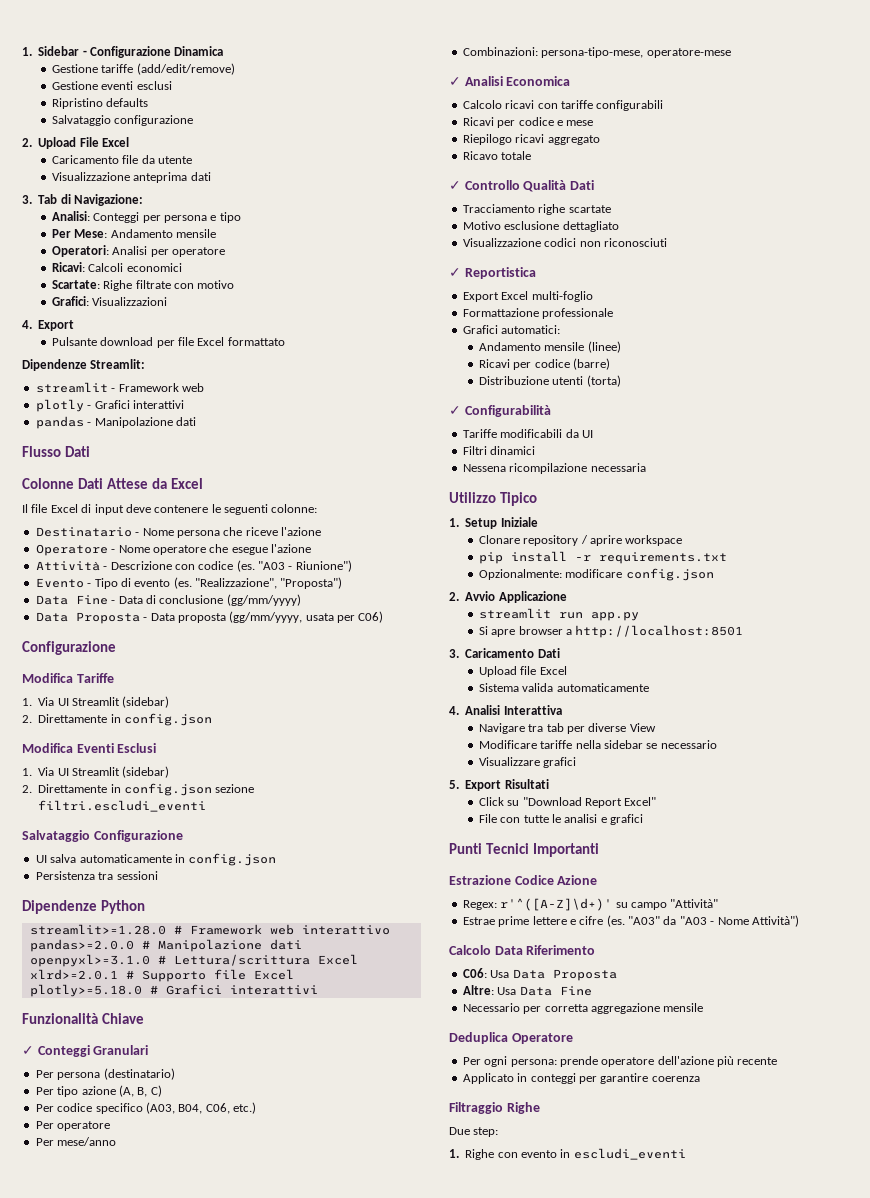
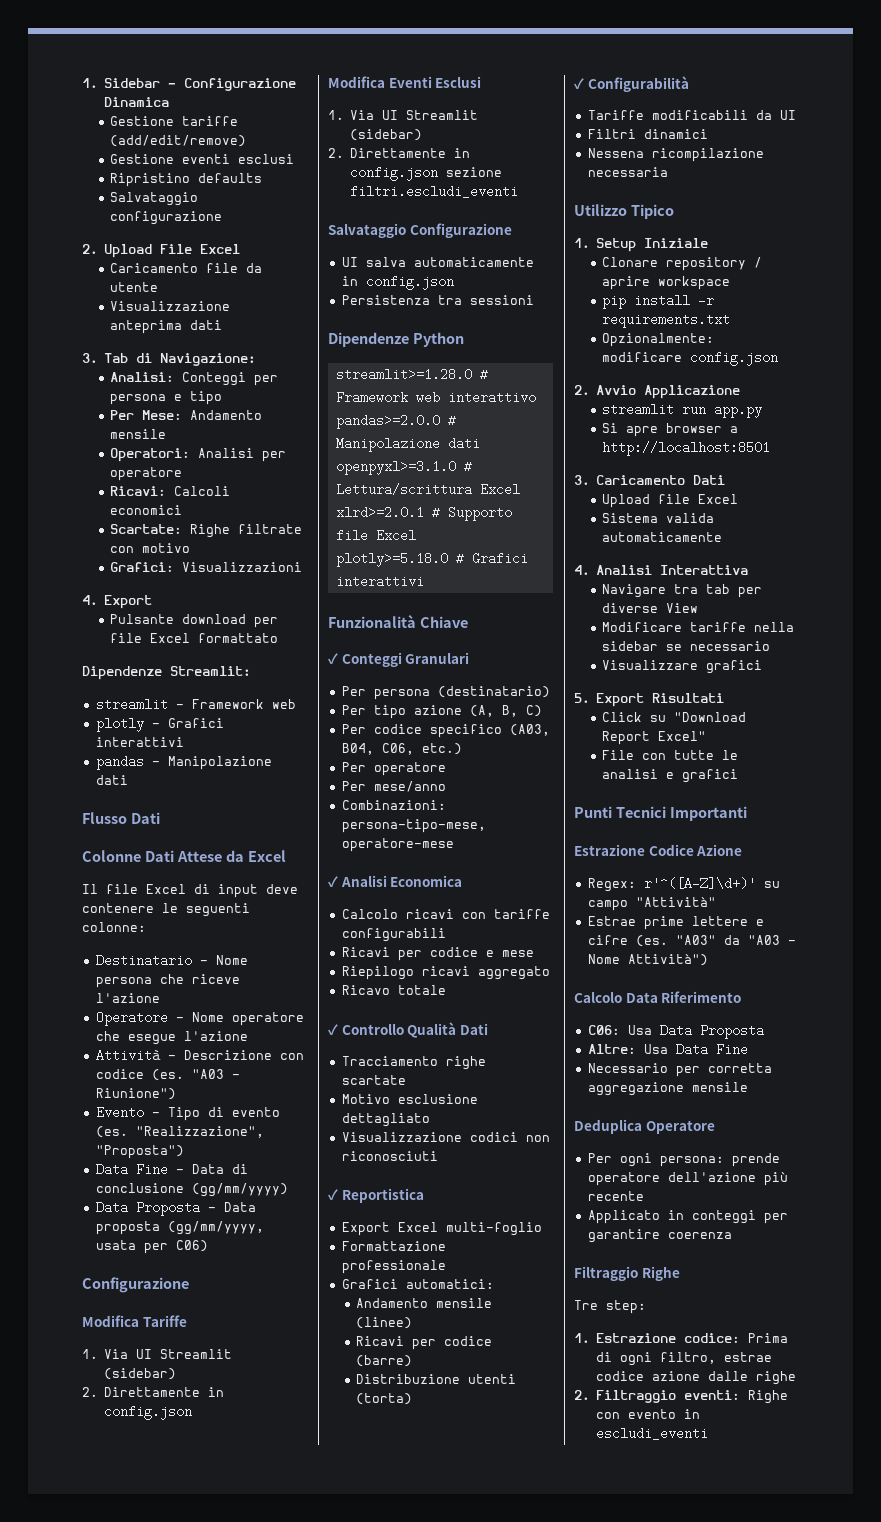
[449,1127,470,1135] Due -> [574,1300,598,1310] Tre
(459, 1153) none -> [596,1333,789,1343] [596,1352,773,1366] [596,1371,797,1385] [574,1390,741,1403] Estrazione codice: Prima di ogni filtro, estrae codice azione dalle righe // 2. Filtraggio eventi:

